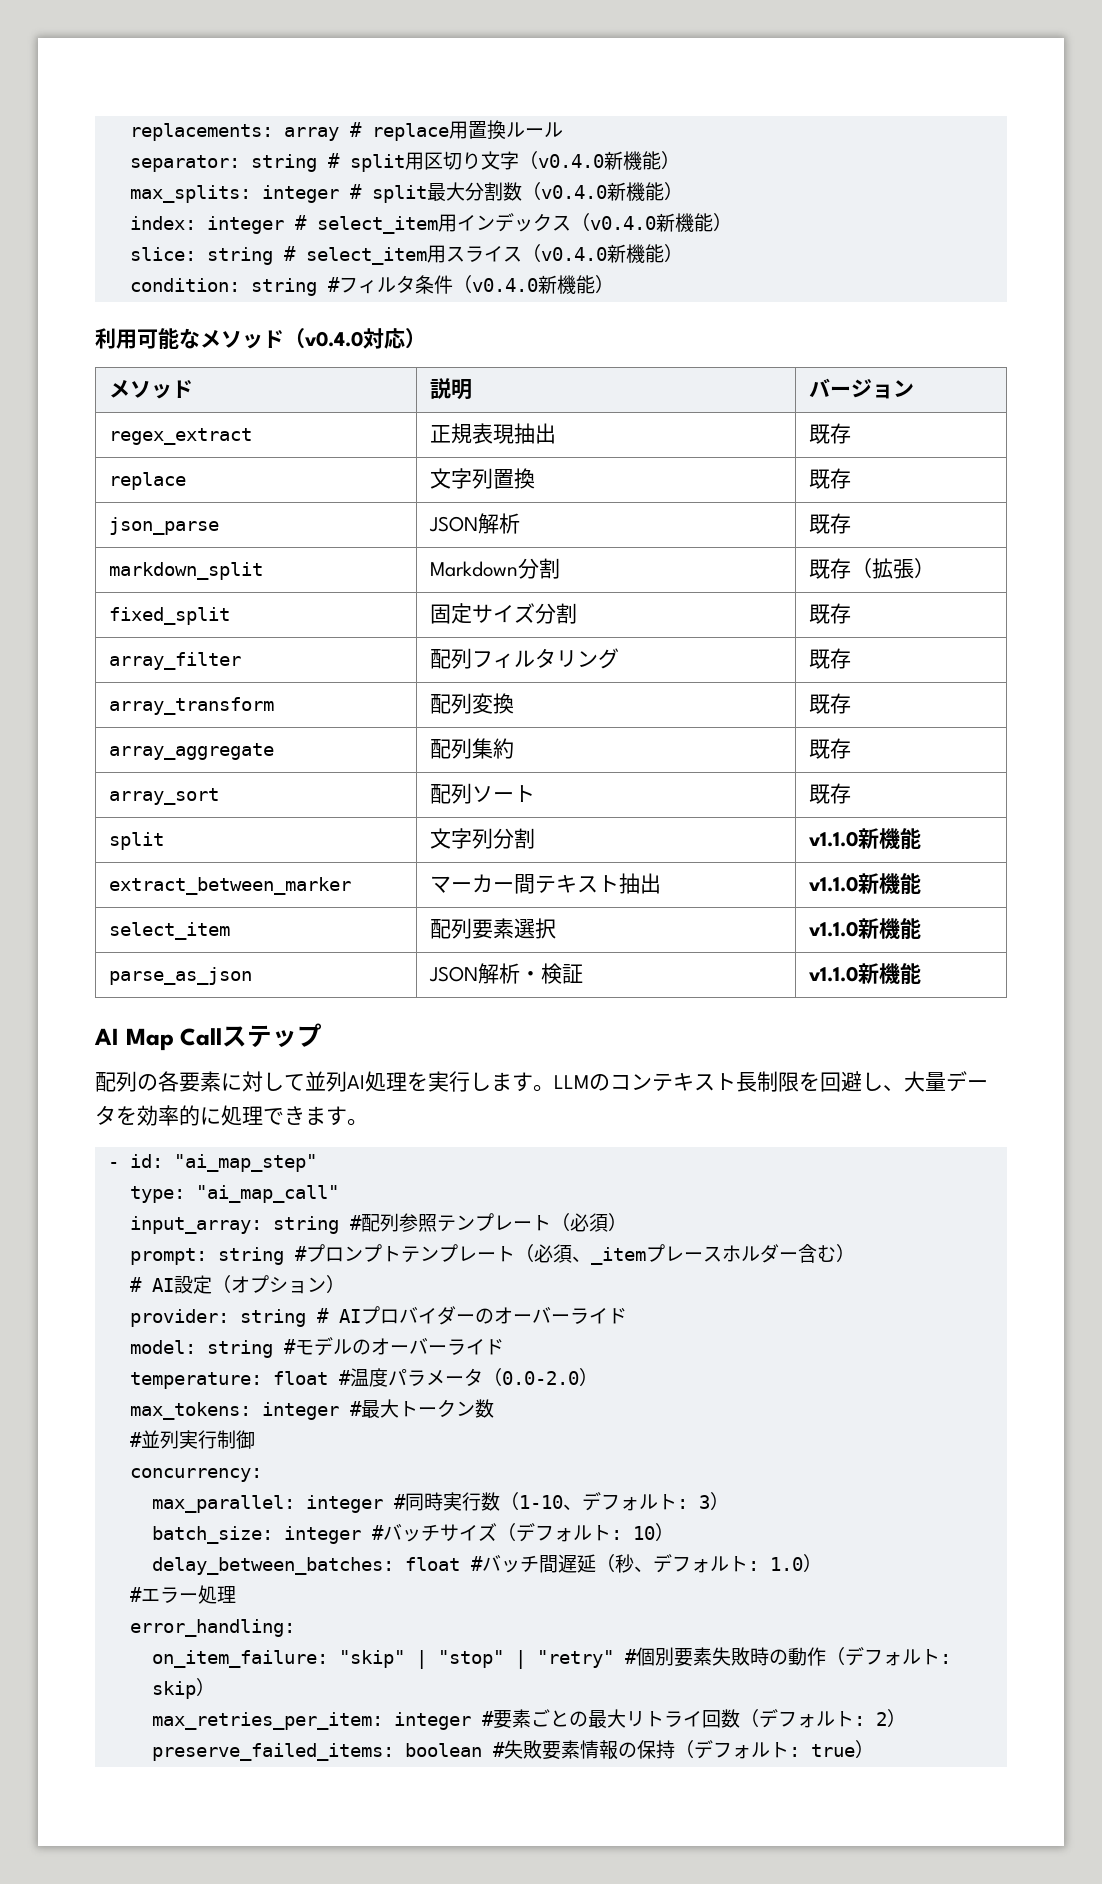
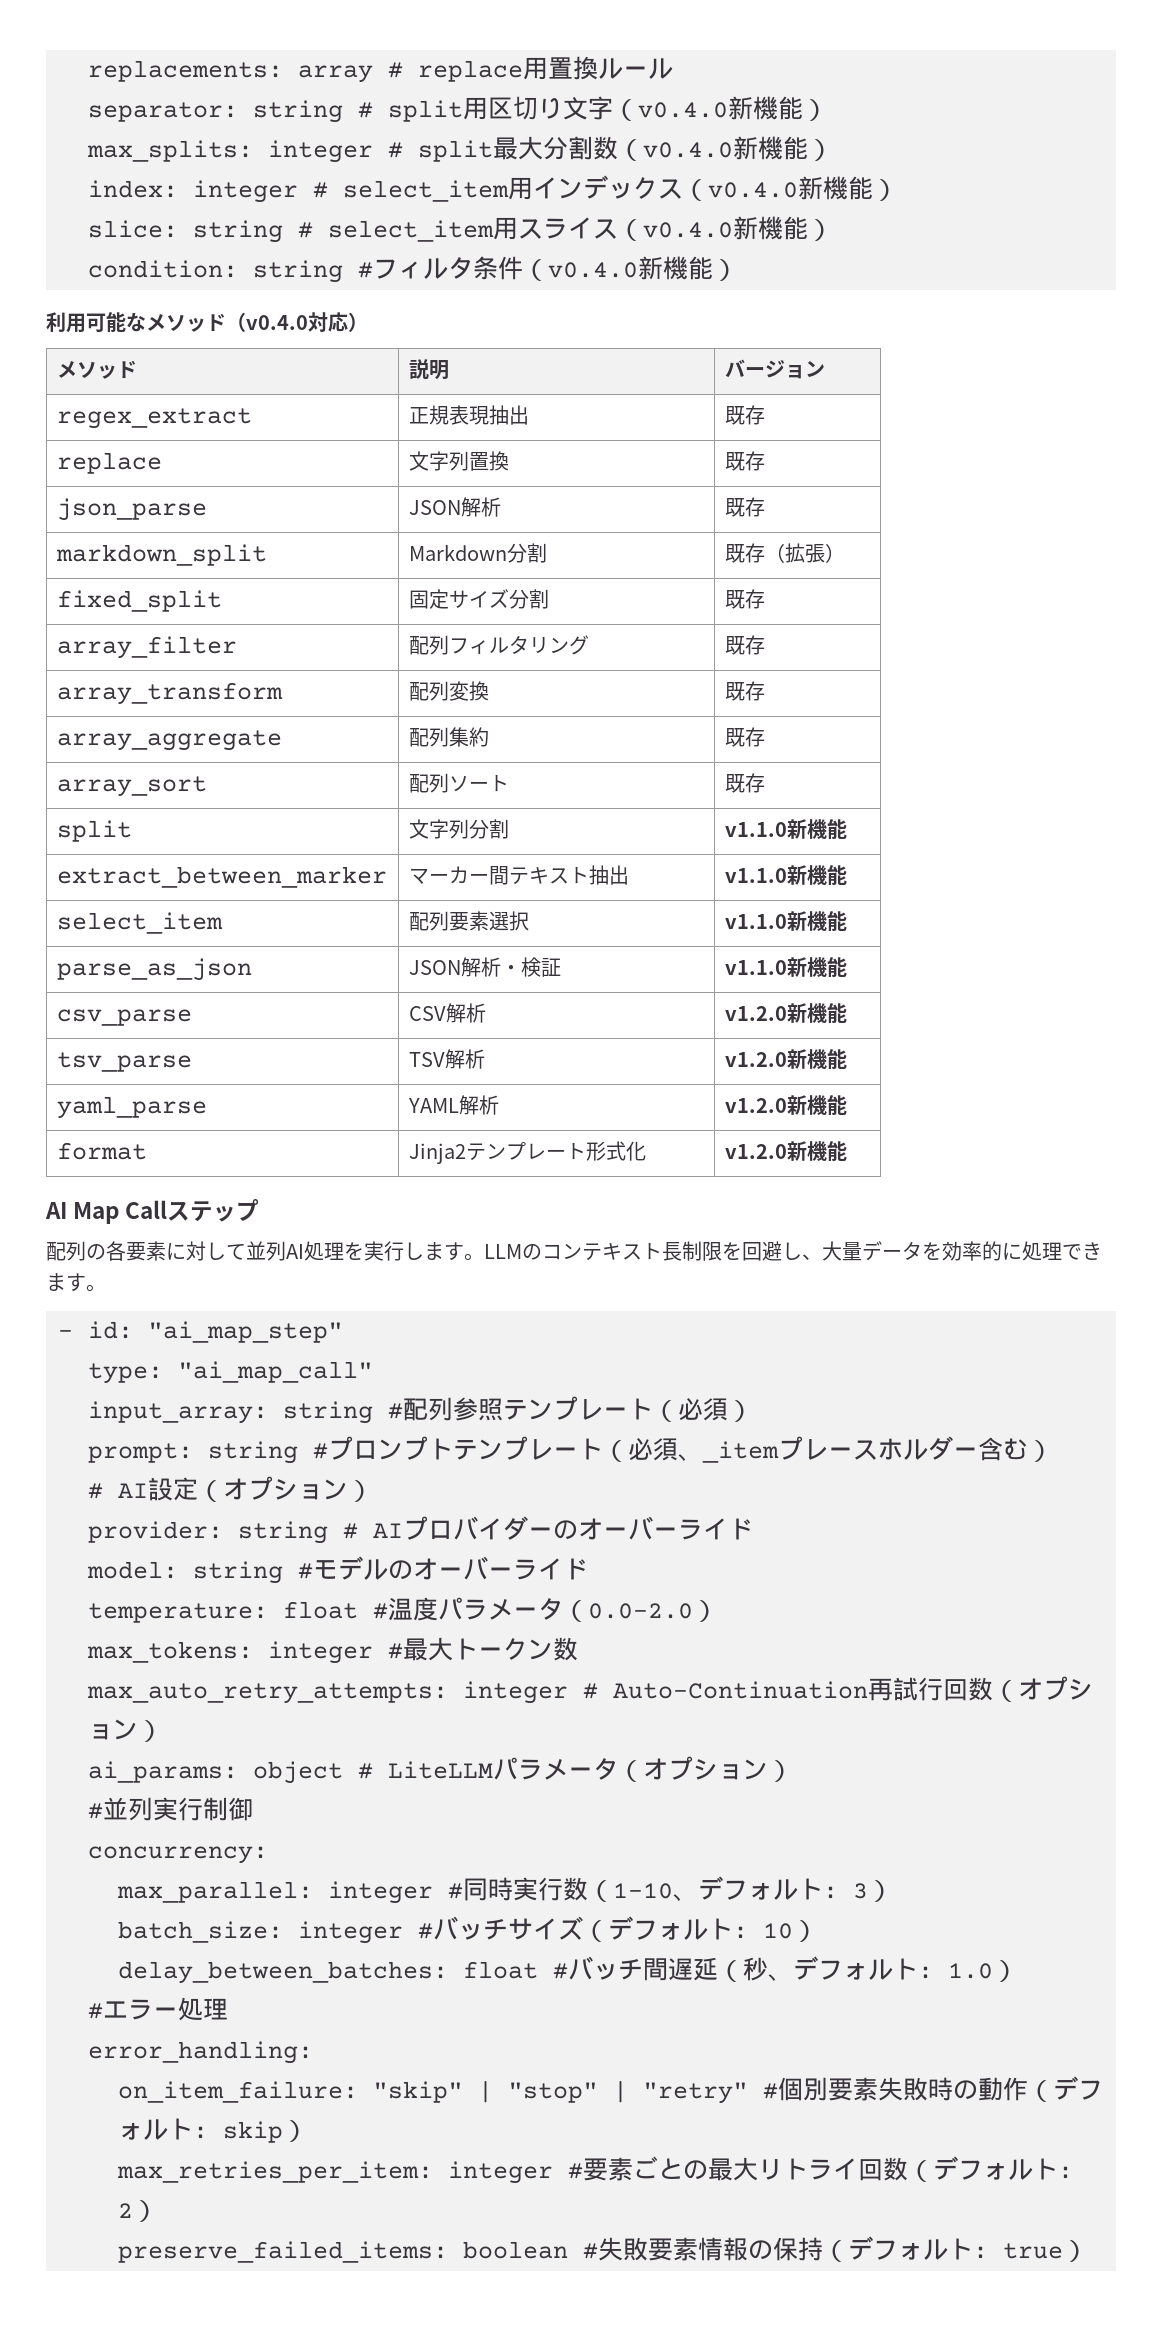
(922, 973) none -> [56,1009,192,1026] [408,1003,486,1023] [724,1003,847,1023] [56,1052,192,1072] [408,1049,485,1069] [724,1049,847,1069] [56,1096,207,1119] [407,1095,499,1115] [724,1095,847,1115] [56,1142,147,1160] [408,1141,646,1164] [724,1141,847,1161] // csv_parse | CSV解析 | v1.2.0新機能 // tsv_parse | TSV解析 | v1.2.0新機能 // yaml_parse | YAML解析 | v1.2.0新機能 // format | Jinja2テンプレート形式化 | v1.2.0新機能
(494, 1408) none -> [87,1676,1093,1704] [88,1719,163,1742] [88,1756,793,1784] // max_auto_retry_attempts: integer # Auto-Continuation再試行回数（オプション） // ai_params: object # LiteLLMパラメータ（オプション）

